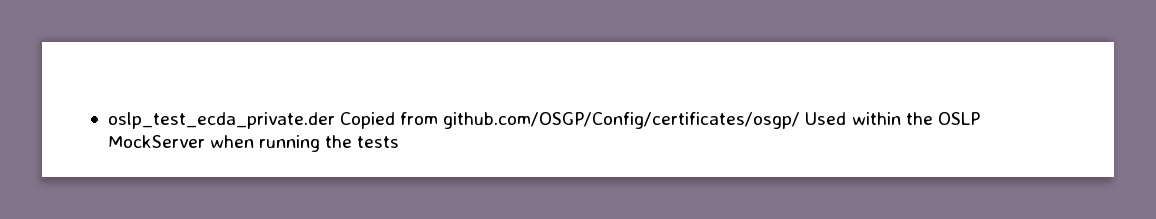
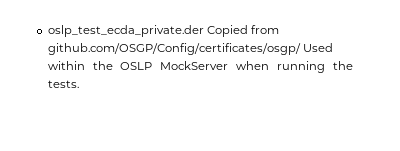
[357,136,400,148] tests -> [47,80,79,88] tests.

